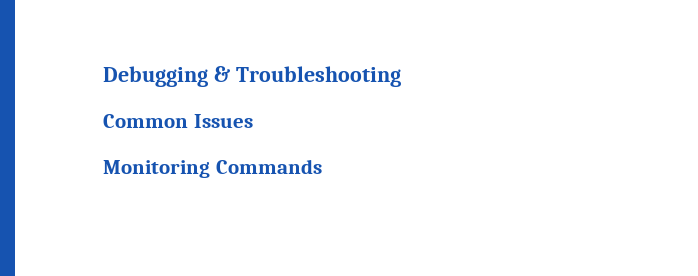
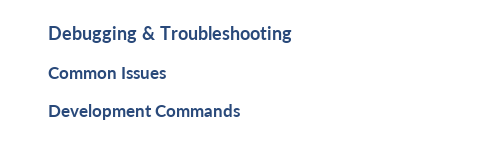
[103,160,210,178] Monitoring -> [48,104,152,120] Development

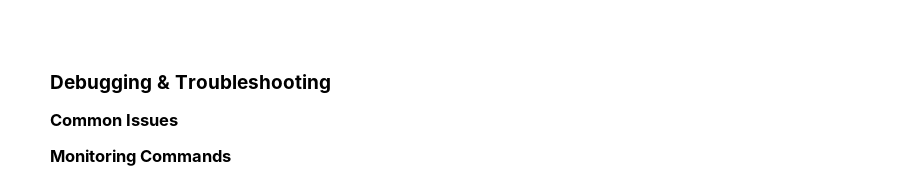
[48,104,152,120] Development -> [50,149,136,166] Monitoring

